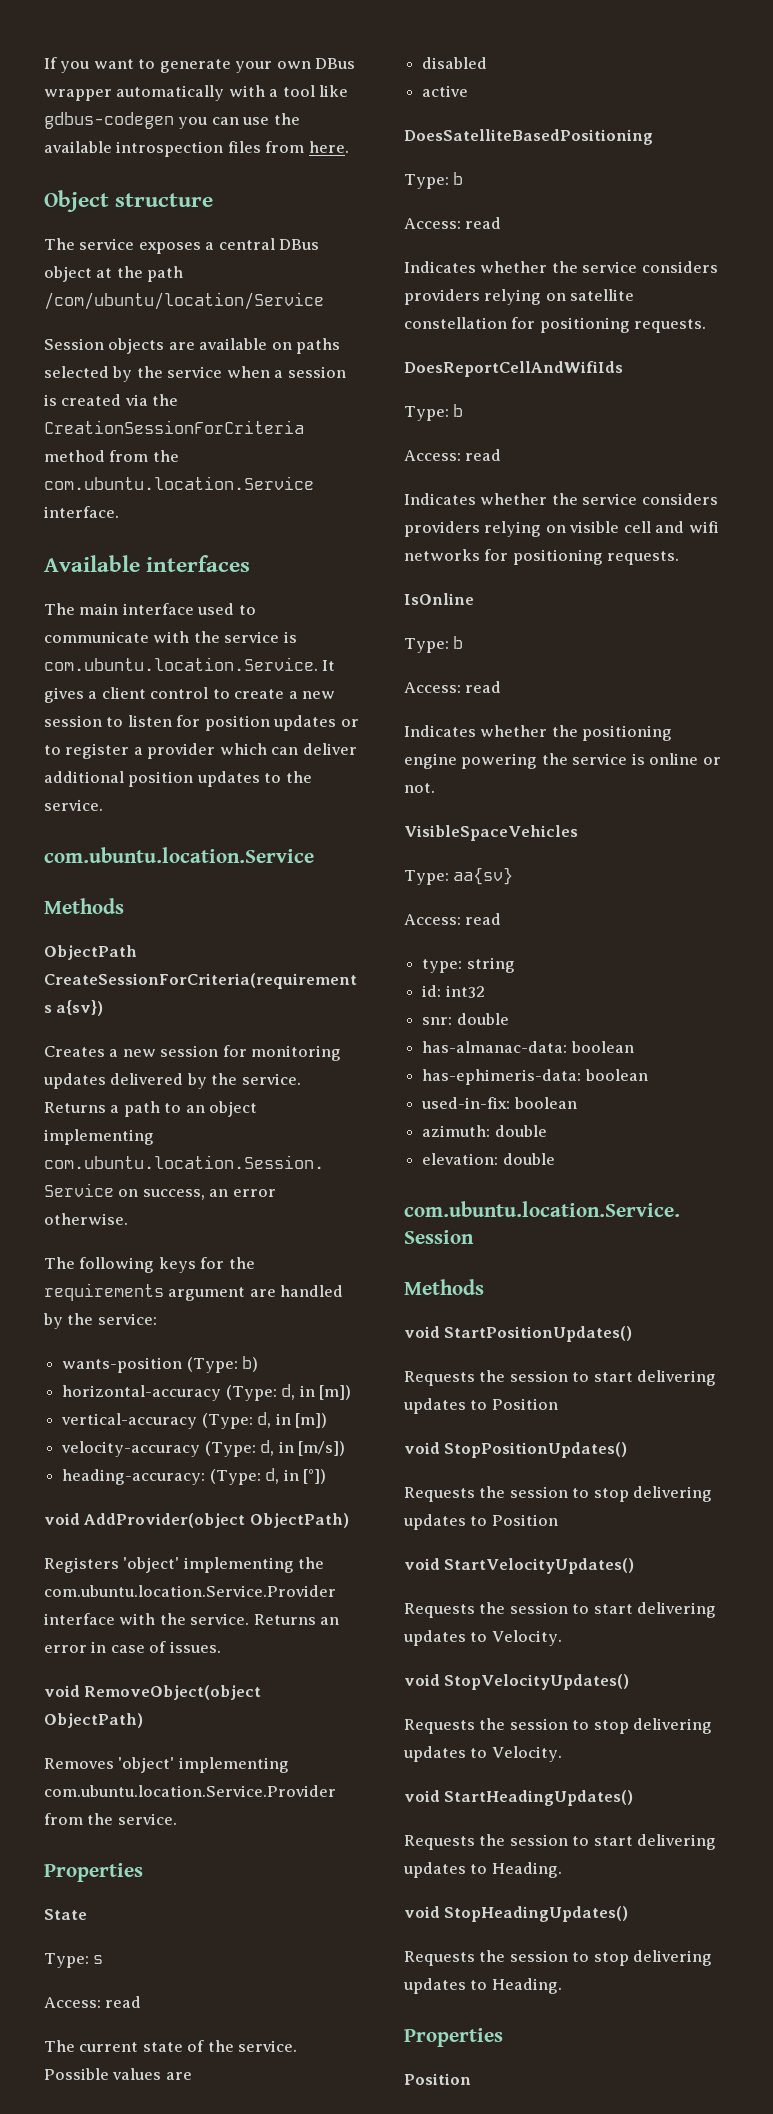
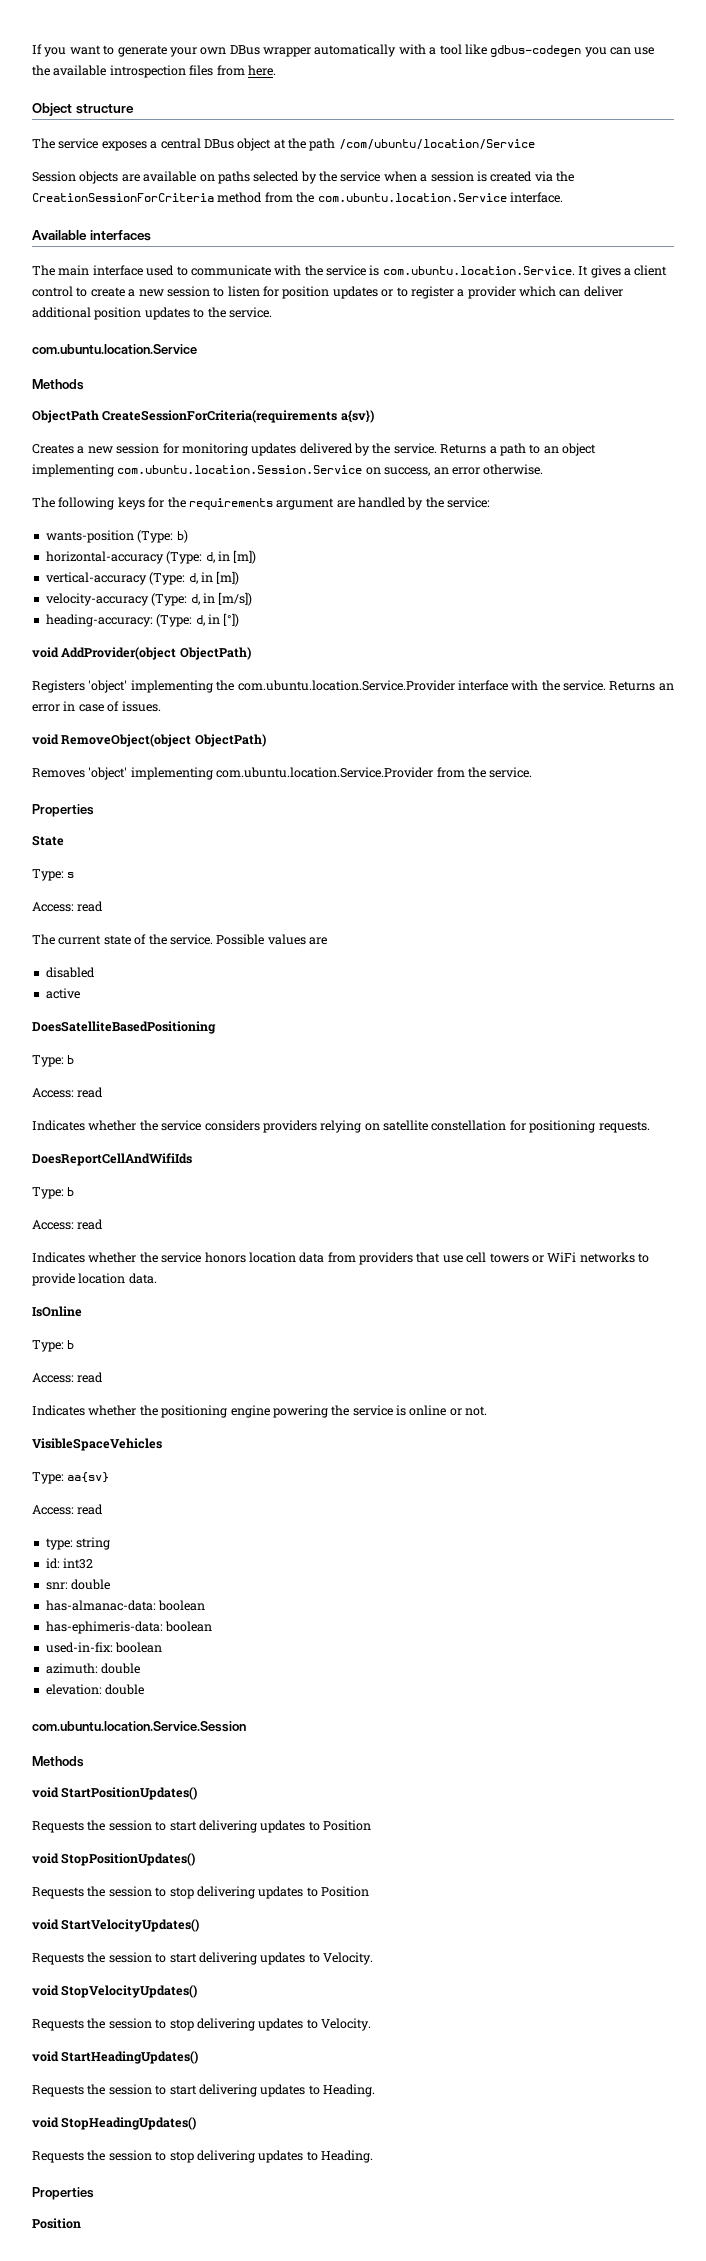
[641,493,718,505] [404,521,719,537] [404,549,680,565] considers providers relying on visible cell and wifi networks for positioning requests. -> [204,1252,649,1265] [32,1273,157,1286] honors location data from providers that use cell towers or WiFi networks to provide location data.

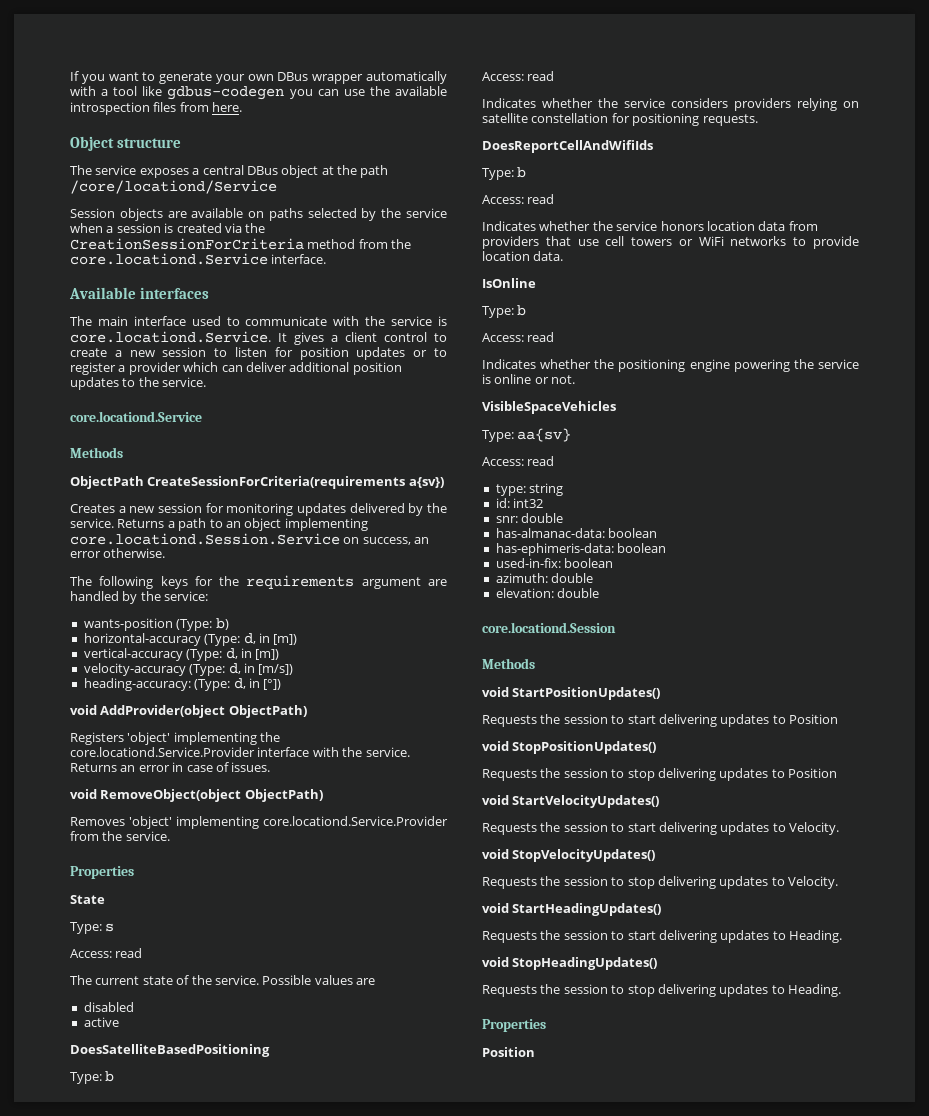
[338,139,535,150] /com/ubuntu/location/Service -> [70,180,277,194] /core/locationd/Service
[317,193,507,202] com.ubuntu.location.Service -> [70,253,268,265] core.locationd.Service
[382,266,575,275] com.ubuntu.location.Service. -> [70,331,271,343] core.locationd.Service.
[32,344,197,354] com.ubuntu.location.Service -> [70,411,202,422] core.locationd.Service
[117,465,363,474] com.ubuntu.location.Session.Service -> [70,533,340,545] core.locationd.Session.Service
[237,680,455,691] com.ubuntu.location.Service.Provider -> [70,747,255,757] core.locationd.Service.Provider
[216,767,434,778] com.ubuntu.location.Service.Provider -> [263,816,448,826] core.locationd.Service.Provider
[32,1721,246,1732] com.ubuntu.location.Service.Session -> [482,622,616,633] core.locationd.Session

